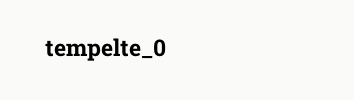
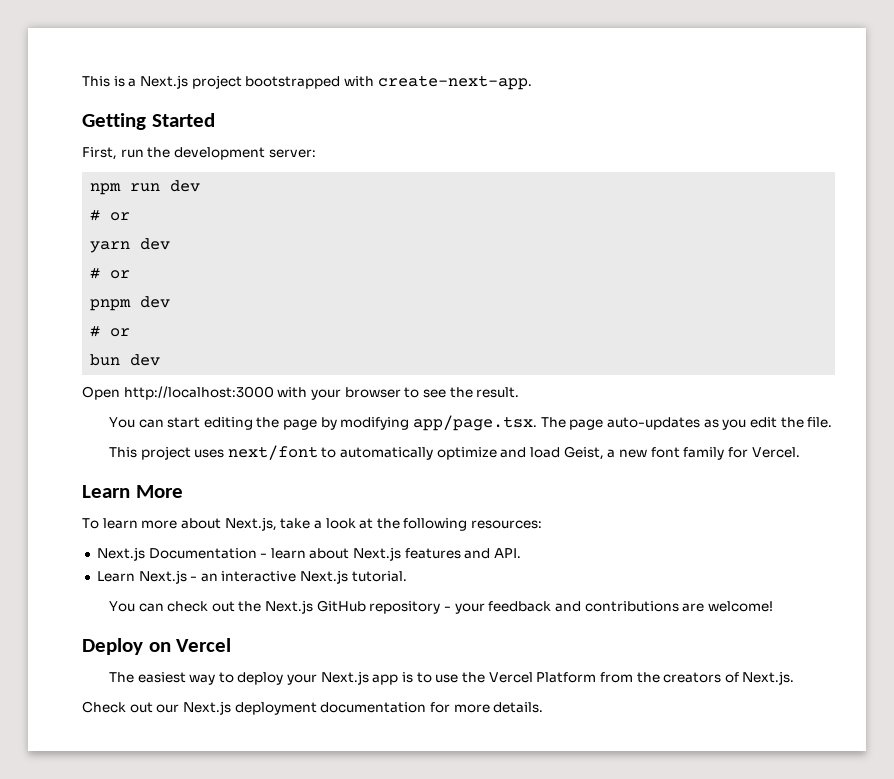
[45,38,166,61] tempelte_0 -> [82,75,532,90] [82,113,215,130] [82,147,316,160] [90,180,201,195] [90,209,131,221] [90,238,171,253] [90,267,131,279] [90,296,171,311] [90,325,131,337] [90,354,161,366] [82,386,520,400] [108,415,833,431] [108,445,800,460] [82,485,183,498] [82,517,543,531] [96,547,522,561] [96,570,407,584] [108,600,773,614] [82,638,232,655] [108,671,795,685] [82,701,544,715] This is a Next.js project bootstrapped with create-next-app. // Getting Started // First, run the development server: // npm run dev // # or // yarn dev // # or // pnpm dev // # or // bun dev // Open http://localhost:3000 with your browser to see the result. // You can start editing the page by modifying app/page.tsx. The page auto-updates as you edit the file. // This project uses next/font to automatically optimize and load Geist, a new font family for Vercel. // Learn More // To learn more about Next.js, take a look at the following resources: // Next.js Documentation - learn about Next.js features and API. // Learn Next.js - an interactive Next.js tutorial. // You can check out the Next.js GitHub repository - your feedback and contributions are welcome! // Deploy on Vercel // The easiest way to deploy your Next.js app is to use the Vercel Platform from the creators of Next.js. // Check out our Next.js deployment documentation for more details.

